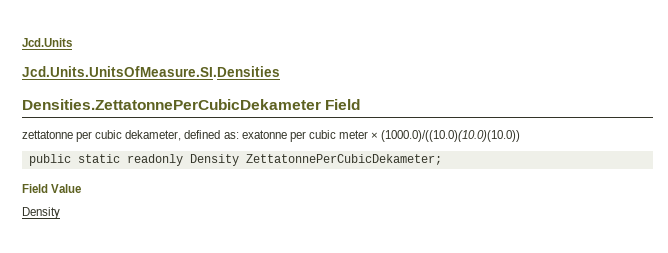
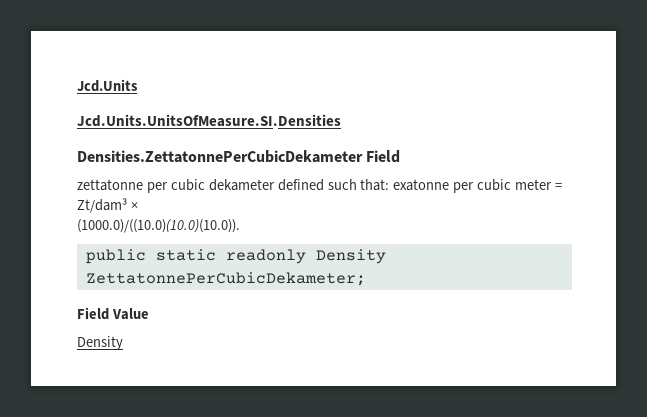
[125,130,239,141] dekameter, defined as: -> [208,179,390,191] dekameter defined such that:
(368, 134) none -> [555,183,563,190] [77,198,127,213] = Zt/dam³
[381,130,521,142] (1000.0)/((10.0)(10.0)(10.0)) -> [77,219,240,233] // (1000.0)/((10.0)(10.0)(10.0)).

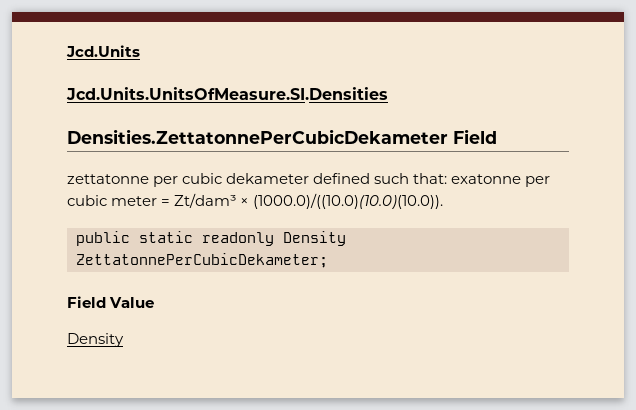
(138, 206) // -> (250, 202) none

